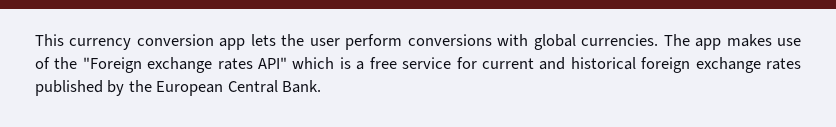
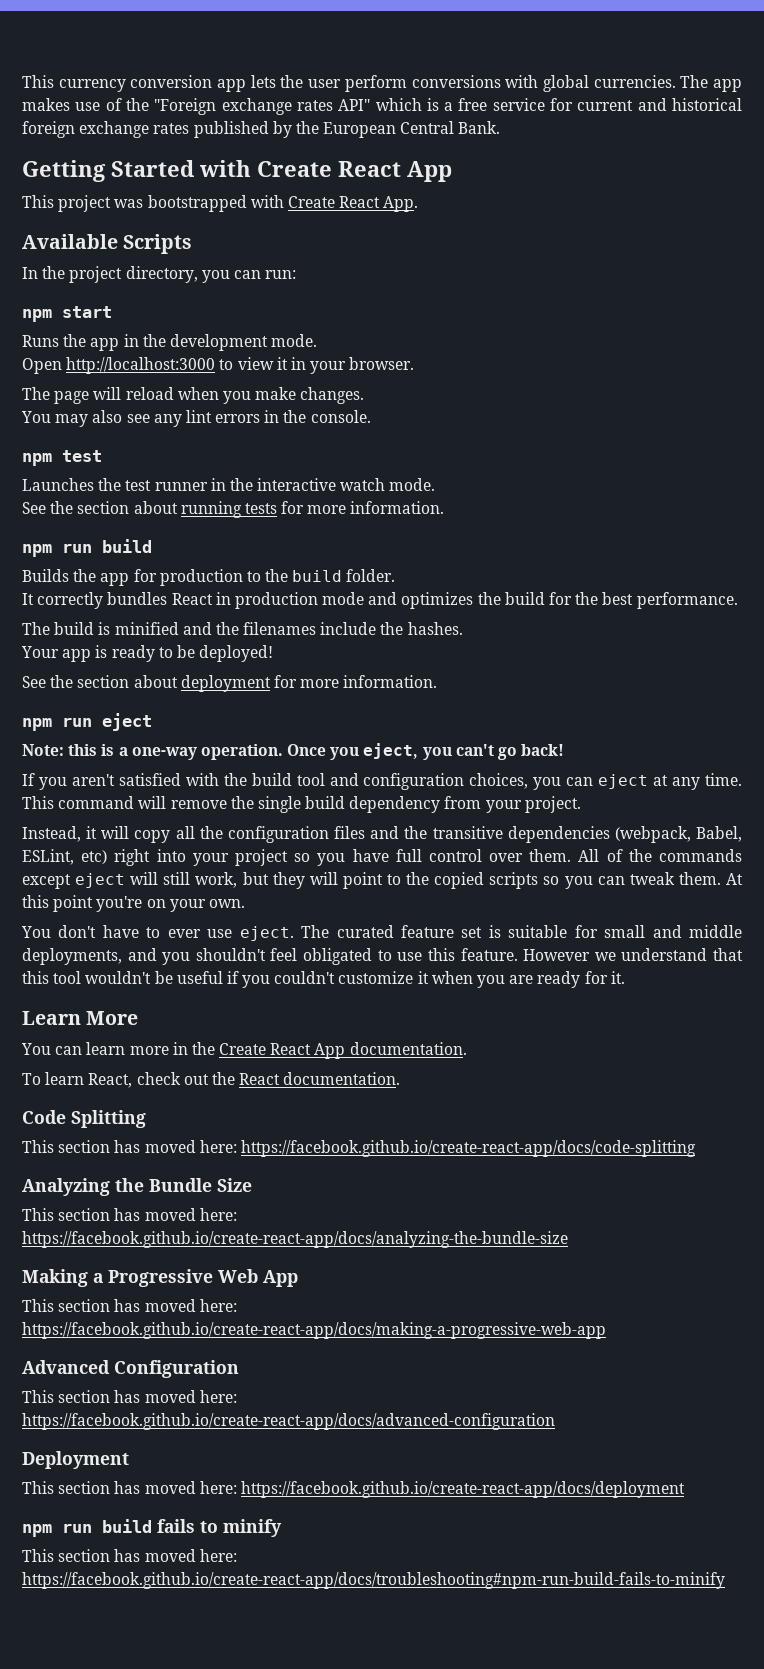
(322, 86) none -> [22,160,452,182] [22,195,419,212] [22,234,193,254] [22,266,297,283] [22,306,112,322] [22,334,318,351] [22,357,415,374] [22,387,365,404] [21,410,371,427] [22,450,102,466] [22,478,436,491] [22,501,445,518] [22,539,152,557] [22,569,396,586] [22,592,738,609] [22,622,463,635] [21,645,274,662] [22,675,438,692] [22,713,152,731] [22,743,565,760] [22,773,742,790] [22,796,581,813] [22,826,742,843] [22,849,742,866] [22,872,743,889] [22,895,245,912] [21,925,742,941] [22,948,744,965] [22,971,625,988] [22,1011,139,1025] [21,1042,467,1059] [22,1072,401,1088] [22,1110,146,1128] [22,1140,696,1157] [22,1178,252,1196] [22,1208,237,1221] [22,1231,568,1248] [22,1269,298,1287] [22,1299,237,1312] [22,1322,606,1339] [22,1360,239,1378] [22,1390,237,1403] [22,1413,555,1430] [22,1451,129,1469] [22,1481,685,1498] [22,1519,282,1537] [22,1549,237,1562] [22,1572,725,1589] // Getting Started with Create React App // This project was bootstrapped with Create React App. // Available Scripts // In the project directory, you can run: // npm start // Runs the app in the development mode. // Open http://localhost:3000 to view it in your browser. // The page will reload when you make changes. // You may also see any lint errors in the console. // npm test // Launches the test runner in the interactive watch mode. // See the section about running tests for more information. // npm run build // Builds the app for production to the build folder. // It correctly bundles React in production mode and optimizes the build for the best performance. // The build is minified and the filenames include the hashes. // Your app is ready to be deployed! // See the section about deployment for more information. // npm run eject // Note: this is a one-way operation. Once you eject, you can't go back! // If you aren't satisfied with the build tool and configuration choices, you can eject at any time. This command will remove the single build dependency from your project. // Instead, it will copy all the configuration files and the transitive dependencies (webpack, Babel, ESLint, etc) right into your project so you have full control over them. All of the commands except eject will still work, but they will point to the copied scripts so you can tweak them. At this point you're on your own. // You don't have to ever use eject. The curated feature set is suitable for small and middle deployments, and you shouldn't feel obligated to use this feature. However we understand that this tool wouldn't be useful if you couldn't customize it when you are ready for it. // Learn More // You can learn more in the Create React App documentation. // To learn React, check out the React documentation. // Code Splitting // This section has moved here: https://facebook.github.io/create-react-app/docs/code-splitting // Analyzing the Bundle Size // This section has moved here: https://facebook.github.io/create-react-app/docs/analyzing-the-bundle-size // Making a Progressive Web App // This section has moved here: https://facebook.github.io/create-react-app/docs/making-a-progressive-web-app // Advanced Configuration // This section has moved here: https://facebook.github.io/create-react-app/docs/advanced-configuration // Deployment // This section has moved here: https://facebook.github.io/create-react-app/docs/deployment // npm run build fails to minify // This section has moved here: https://facebook.github.io/create-react-app/docs/troubleshooting#npm-run-build-fails-to-minify

